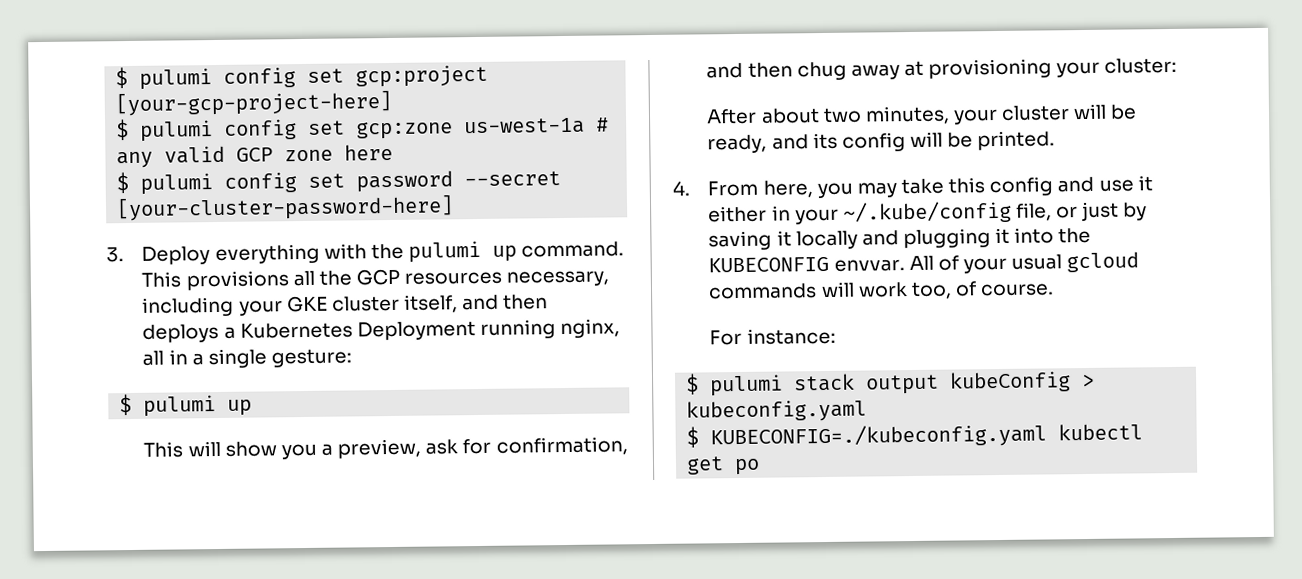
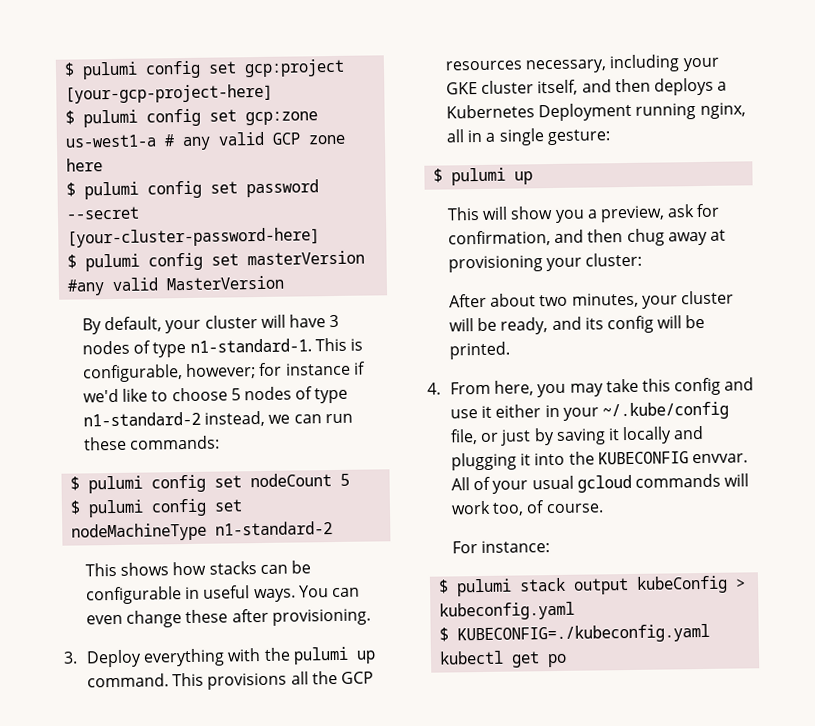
[464,117,586,135] us-west-1a -> [65,134,158,148] us-west1-a
(455, 208) none -> [67,250,366,272] [67,275,285,296] [82,314,340,335] [82,337,364,358] [83,361,366,383] [83,386,349,404] [83,410,353,427] [83,435,221,451] [70,473,351,494] [70,498,244,518] [71,521,334,542] [85,560,312,577] [86,585,361,605] [86,608,371,628] // $ pulumi config set masterVersion #any valid MasterVersion // By default, your cluster will have 3 nodes of type n1-standard-1. This is configurable, however; for instance if we'd like to choose 5 nodes of type n1-standard-2 instead, we can run these commands: // $ pulumi config set nodeCount 5 // $ pulumi config set nodeMachineType n1-standard-2 // This shows how stacks can be configurable in useful ways. You can even change these after provisioning.

